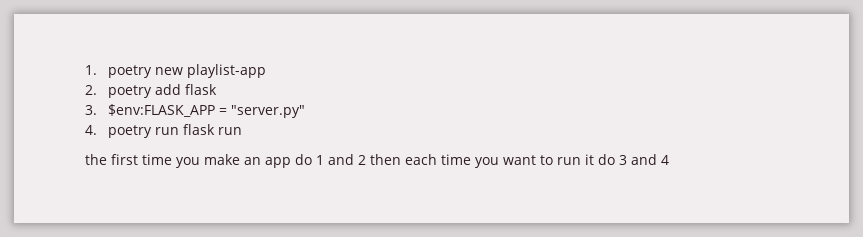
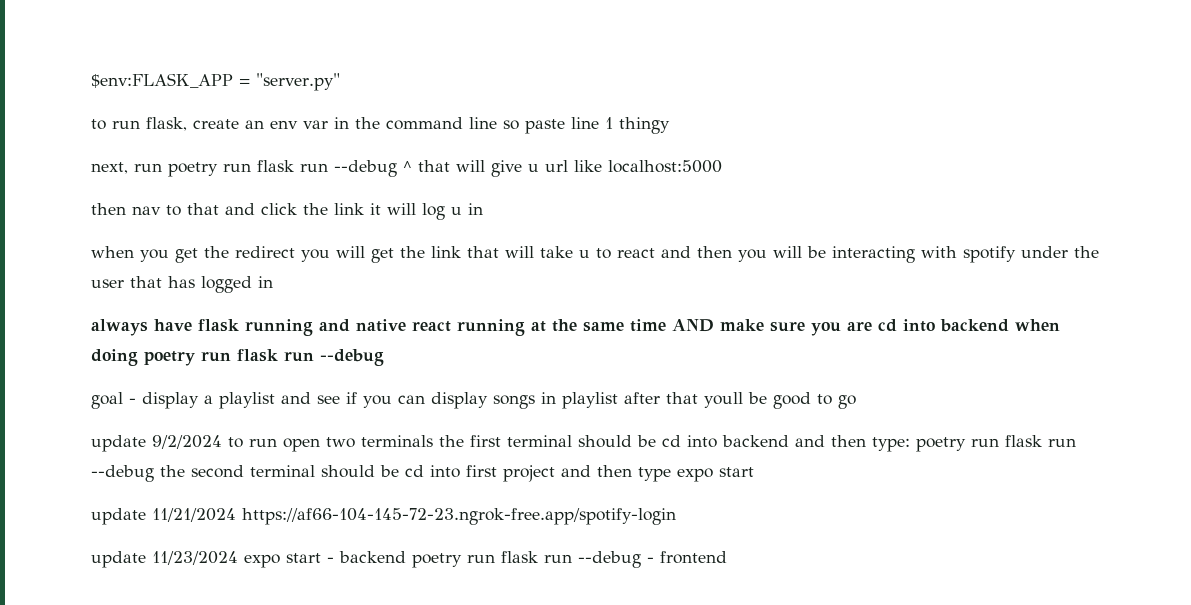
[85,64,267,78] [85,84,218,98] [85,104,306,118] [85,124,243,138] [85,154,669,168] 1. poetry new playlist-app // 2. poetry add flask // 3. $env:FLASK_APP = "server.py" // 4. poetry run flask run // the first time you make an app do 1 and 2 then each time you want to run it do 3 and 4 -> [91,73,340,91] [91,117,670,134] [91,160,722,177] [91,203,483,220] [91,246,1099,263] [91,276,273,293] [91,319,1060,336] [91,349,384,366] [91,392,856,409] [91,435,1076,452] [91,465,754,482] [91,508,676,525] [91,551,727,568] $env:FLASK_APP = "server.py" // to run flask, create an env var in the command line so paste line 1 thingy // next, run poetry run flask run --debug ^ that will give u url like localhost:5000 // then nav to that and click the link it will log u in // when you get the redirect you will get the link that will take u to react and then you will be interacting with spotify under the user that has logged in // always have flask running and native react running at the same time AND make sure you are cd into backend when doing poetry run flask run --debug // goal - display a playlist and see if you can display songs in playlist after that youll be good to go // update 9/2/2024 to run open two terminals the first terminal should be cd into backend and then type: poetry run flask run --debug the second terminal should be cd into first project and then type expo start // update 11/21/2024 https://af66-104-145-72-23.ngrok-free.app/spotify-login // update 11/23/2024 expo start - backend poetry run flask run --debug - frontend

